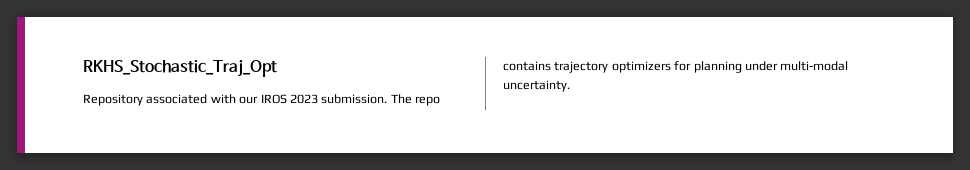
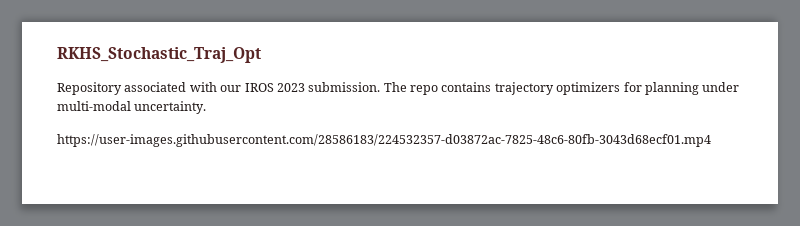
(570, 86) none -> [57,134,711,147] // https://user-images.githubusercontent.com/28586183/224532357-d03872ac-7825-48c6-80fb-3043d68ecf01.mp4

